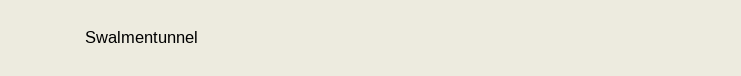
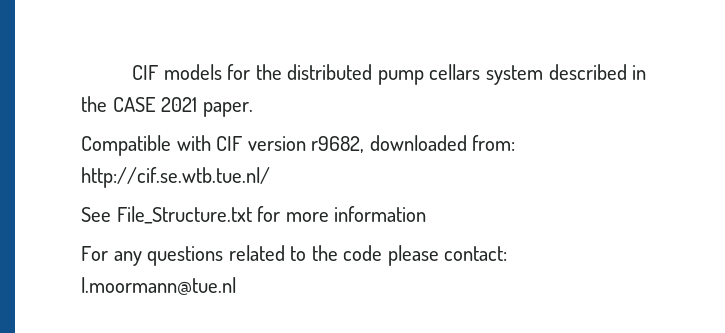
[85,31,198,43] Swalmentunnel -> [132,64,647,85] [81,96,253,117] [81,135,516,156] [81,167,270,188] [81,206,427,224] [81,245,508,266] [81,277,236,295] CIF models for the distributed pump cellars system described in the CASE 2021 paper. // Compatible with CIF version r9682, downloaded from: http://cif.se.wtb.tue.nl/ // See File_Structure.txt for more information // For any questions related to the code please contact: l.moormann@tue.nl

